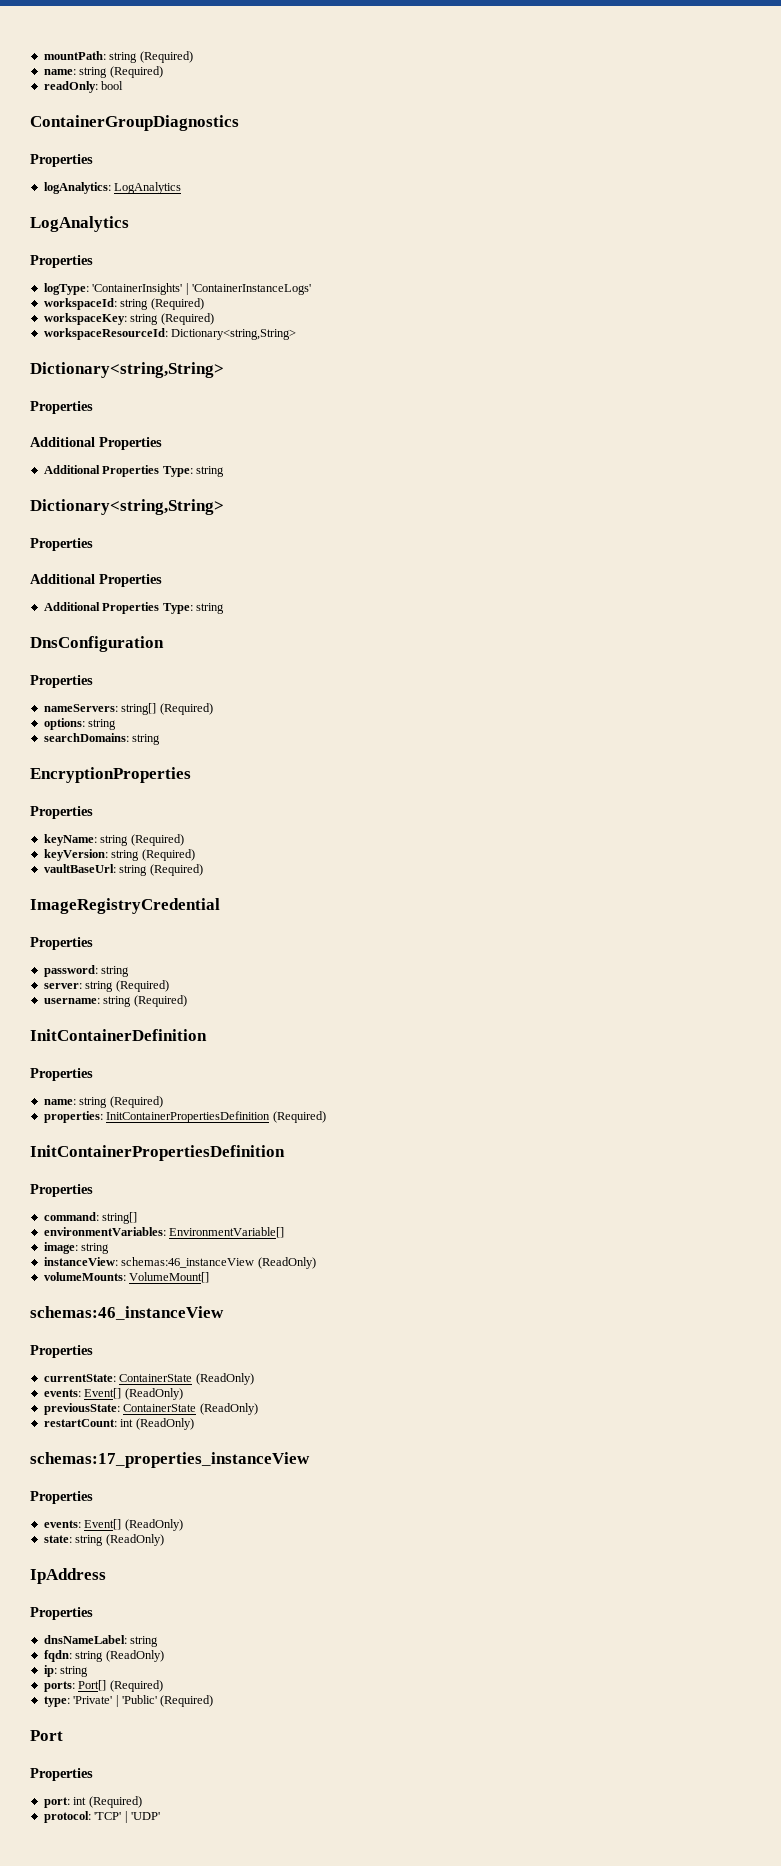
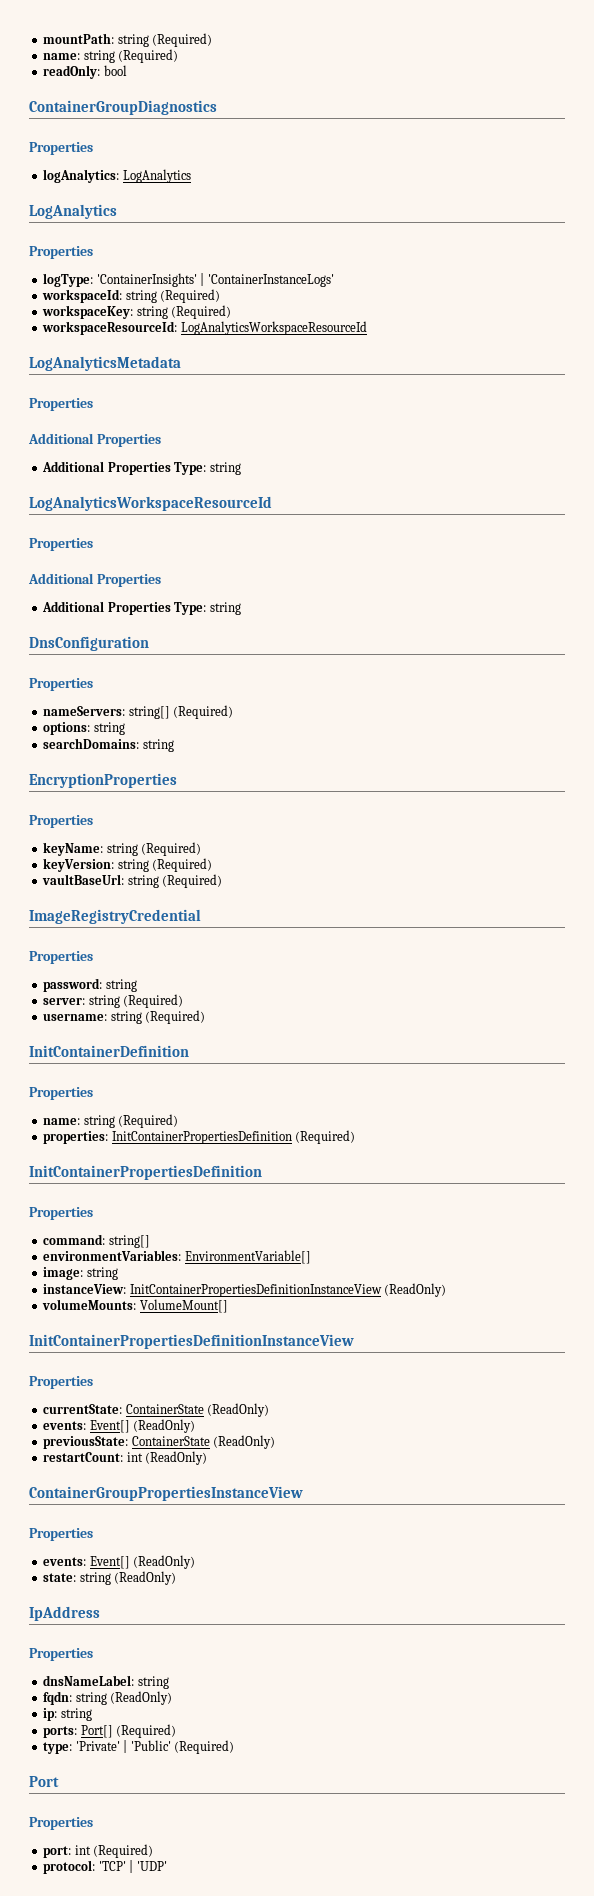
[171,329,297,340] [30,362,224,378] [30,401,93,414] [30,437,162,450] [43,465,224,477] [30,499,224,515] Dictionary<string,String> // Dictionary<string,String> // Properties // Additional Properties // Additional Properties Type: string // Dictionary<string,String> -> [180,321,367,335] [29,356,181,371] [29,398,93,411] [28,433,161,447] [42,461,241,475] [29,496,272,511] LogAnalyticsWorkspaceResourceId // LogAnalyticsMetadata // Properties // Additional Properties // Additional Properties Type: string // LogAnalyticsWorkspaceResourceId
[121,1257,255,1268] schemas:46_instanceView -> [129,1284,382,1297] InitContainerPropertiesDefinitionInstanceView
[30,1306,224,1320] schemas:46_instanceView -> [29,1334,354,1349] InitContainerPropertiesDefinitionInstanceView
[30,1452,310,1468] schemas:17_properties_instanceView -> [29,1486,303,1501] ContainerGroupPropertiesInstanceView

